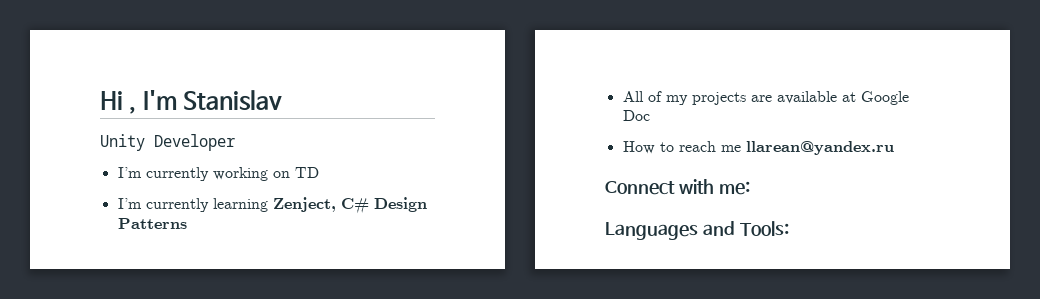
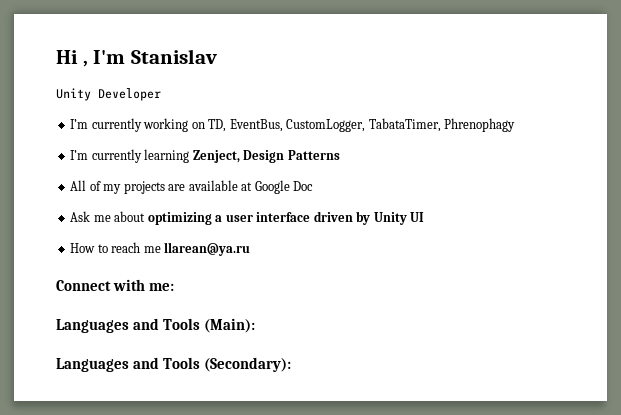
[294,167,319,178] TD -> [208,118,516,132] TD, EventBus, CustomLogger, TabataTimer, Phrenophagy
[340,198,369,214] C# -> (240, 156) none
(650, 115) none -> [70,211,425,225] // Ask me about optimizing a user interface driven by Unity UI
[745,141,894,155] llarean@yandex.ru -> [164,242,251,256] llarean@ya.ru
[739,221,789,236] Tools: -> [163,318,256,333] [56,357,292,372] Tools (Main): // Languages and Tools (Secondary):

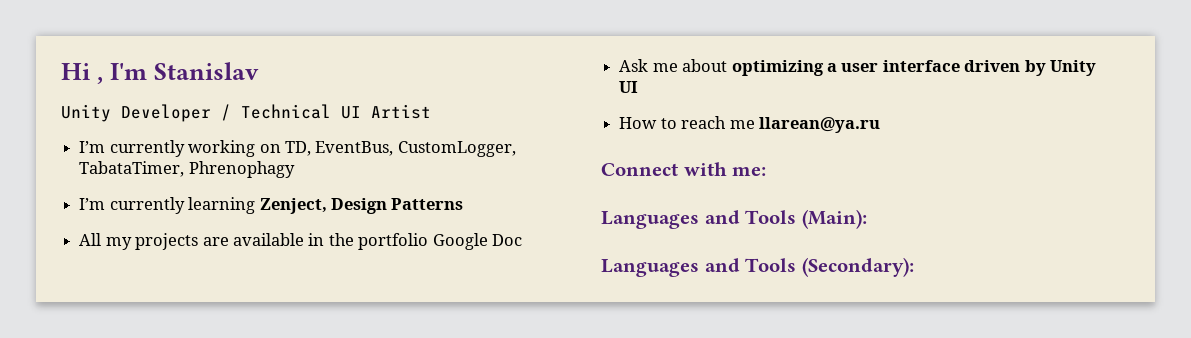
(161, 94) none -> [221,104,431,121] / Technical UI Artist
[89,181,101,191] of -> (102, 239) none
[241,182,253,191] at -> [308,233,429,250] in the portfolio

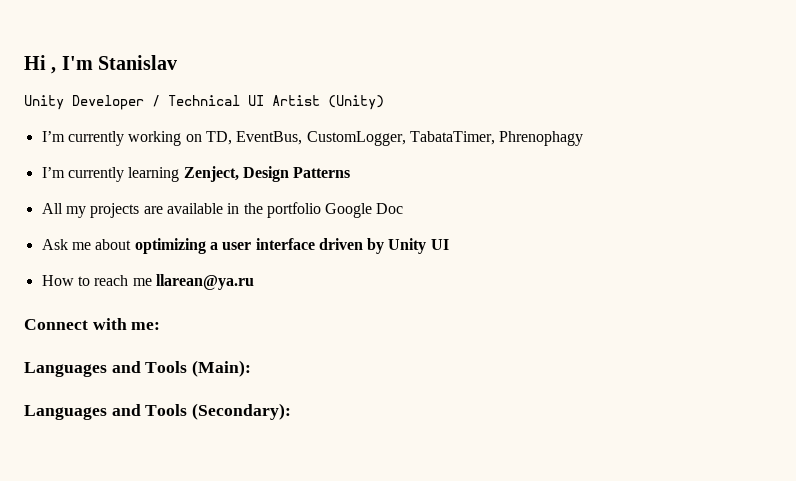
(431, 111) none -> [328,95,384,110] (Unity)

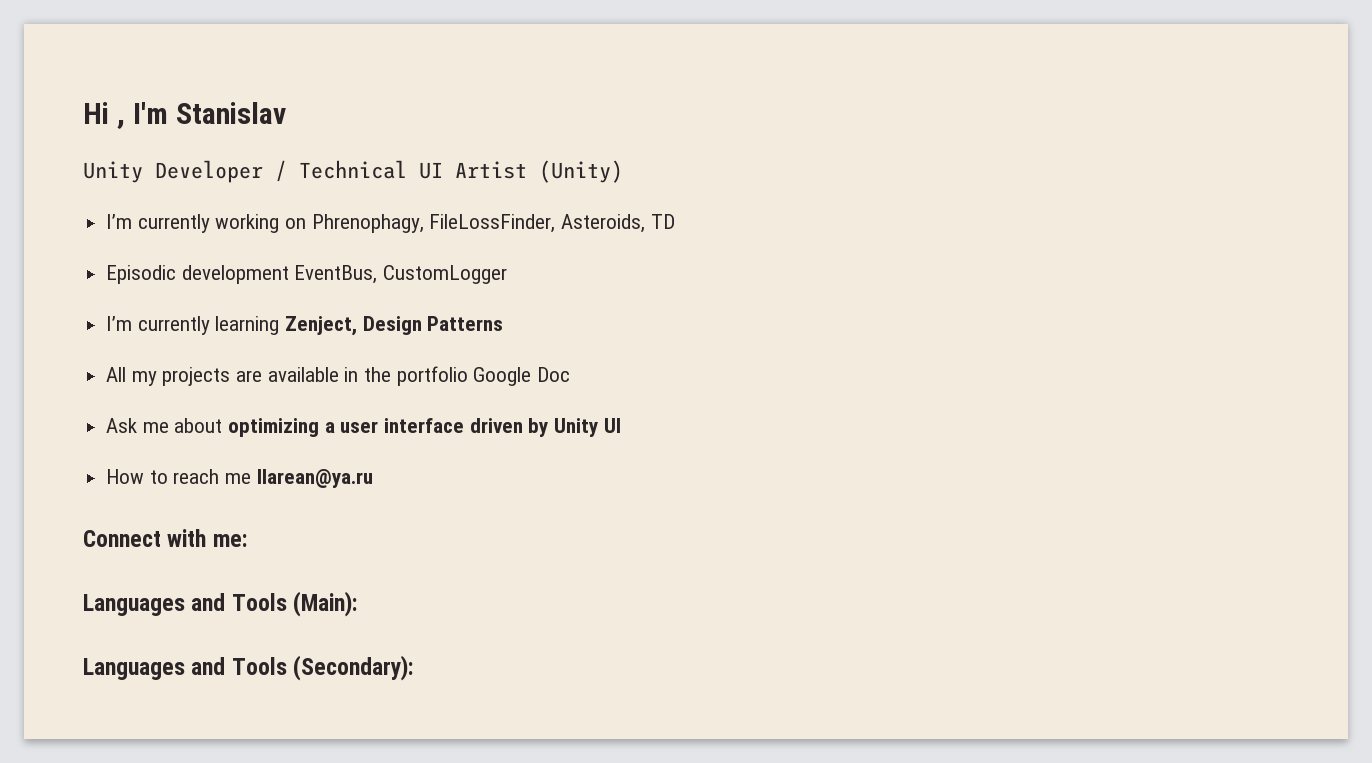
[205,131,584,146] TD, EventBus, CustomLogger, TabataTimer, Phrenophagy -> [311,214,675,233] [106,265,508,284] Phrenophagy, FileLossFinder, Asteroids, TD // Episodic development EventBus, CustomLogger

